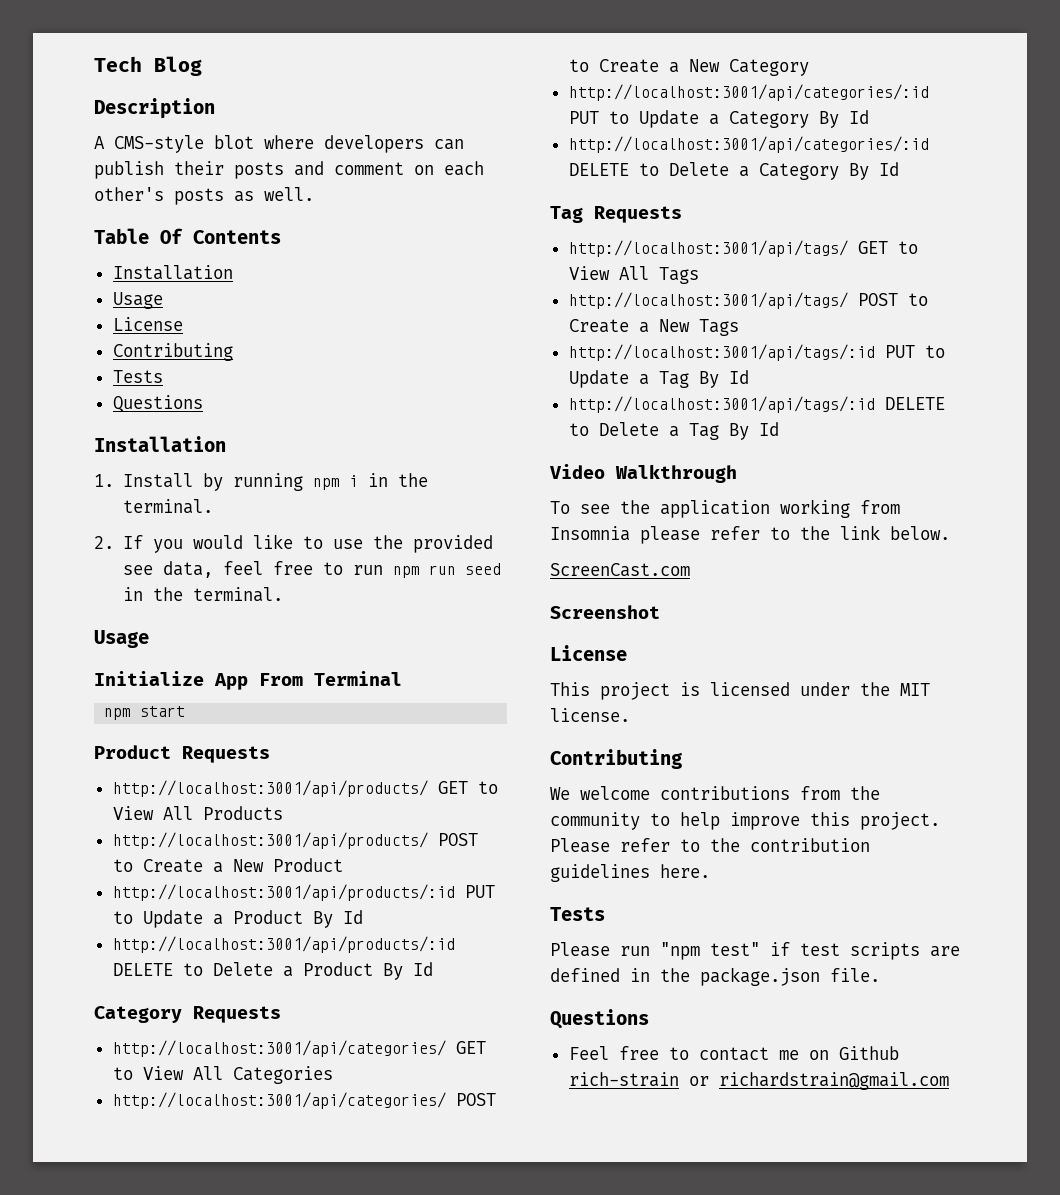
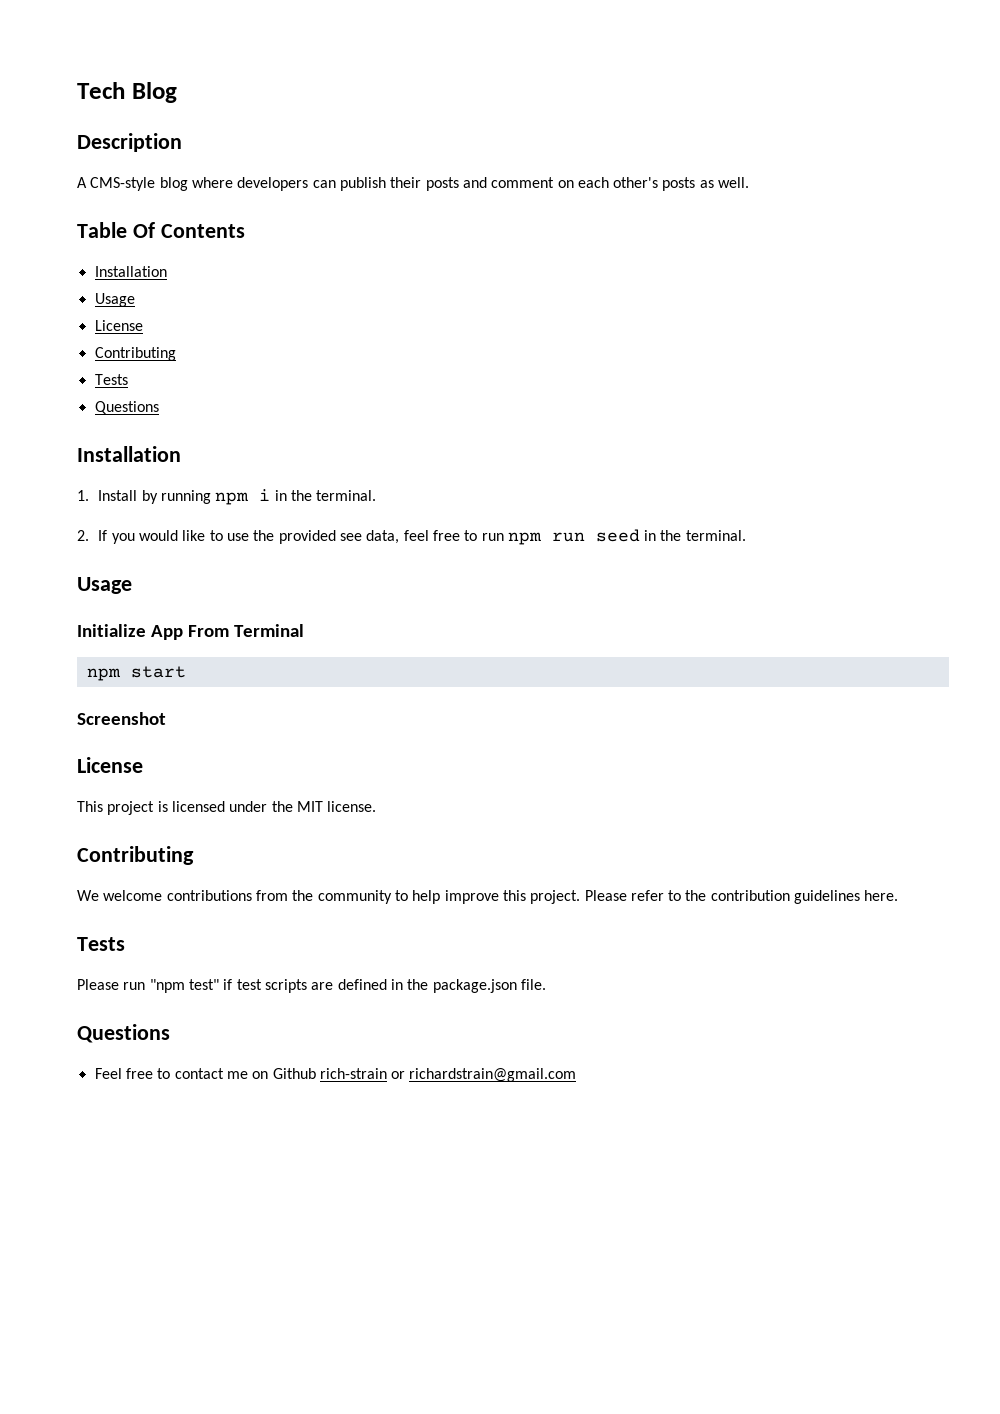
[214,135,254,149] blot -> [159,177,188,191] blog
[94,745,270,763] [112,780,498,797] [112,806,283,820] [112,832,478,849] [112,858,343,873] [112,884,495,901] [112,910,363,928] [112,936,455,953] [112,962,433,980] [94,1006,281,1023] [112,1040,486,1057] [112,1066,333,1084] [112,1092,496,1109] [568,59,809,76] [568,84,929,101] [568,110,869,128] [568,136,929,153] [568,162,899,180] [550,206,682,223] [568,240,918,257] [568,266,699,284] [568,292,928,309] [568,319,739,336] [568,344,945,361] [568,370,749,388] [568,396,945,413] [568,422,779,440] [549,464,737,483] [550,499,900,518] [550,525,950,544] [550,563,690,577] // Product Requests // http://localhost:3001/api/products/ GET to View All Products // http://localhost:3001/api/products/ POST to Create a New Product // http://localhost:3001/api/products/:id PUT to Update a Product By Id // http://localhost:3001/api/products/:id DELETE to Delete a Product By Id // Category Requests // http://localhost:3001/api/categories/ GET to View All Categories // http://localhost:3001/api/categories/ POST to Create a New Category // http://localhost:3001/api/categories/:id PUT to Update a Category By Id // http://localhost:3001/api/categories/:id DELETE to Delete a Category By Id // Tag Requests // http://localhost:3001/api/tags/ GET to View All Tags // http://localhost:3001/api/tags/ POST to Create a New Tags // http://localhost:3001/api/tags/:id PUT to Update a Tag By Id // http://localhost:3001/api/tags/:id DELETE to Delete a Tag By Id // Video Walkthrough // To see the application working from Insomnia please refer to the link below. // ScreenCast.com -> (186, 672) none

